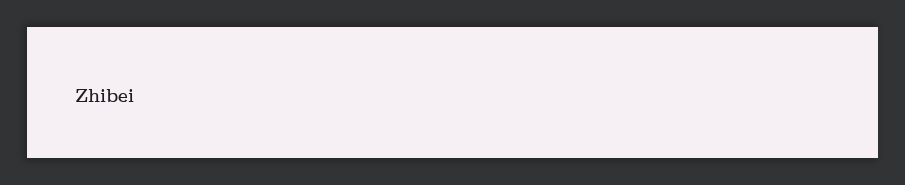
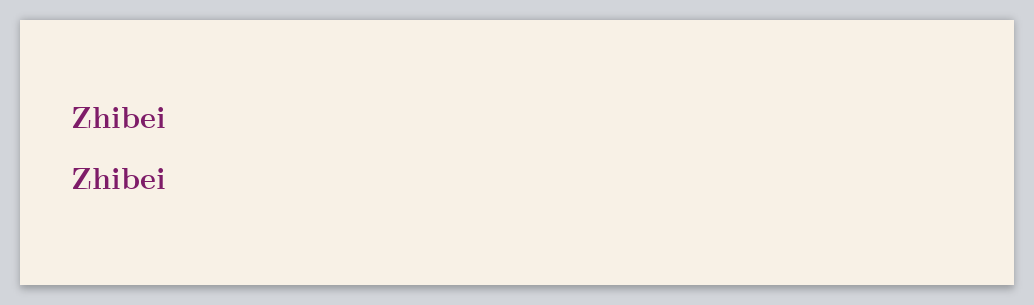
[75,89,134,102] Zhibei -> [71,107,166,129] [71,168,166,190] Zhibei // Zhibei

